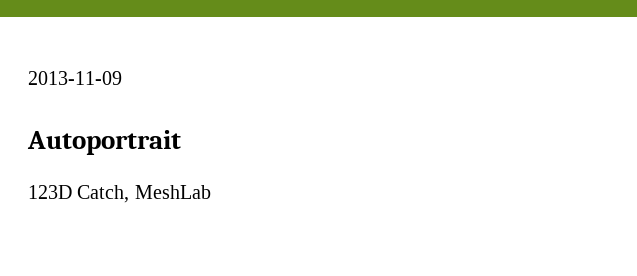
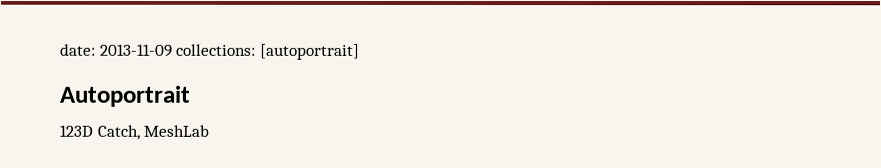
(28, 78) none -> [60,43,96,56] date:
(122, 78) none -> [176,43,360,60] collections: [autoportrait]

